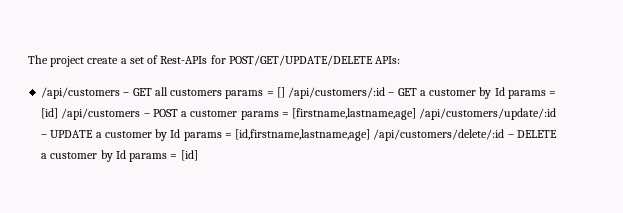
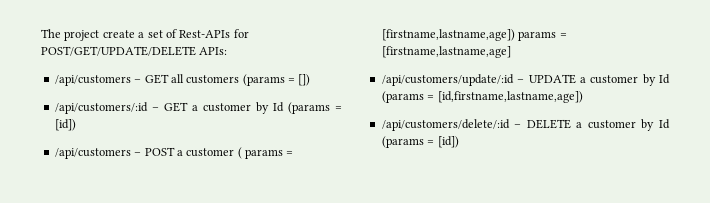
[225,87,285,99] params = [] -> [242,74,311,86] (params = []) //
[507,90,557,99] [41,108,59,119] params = [id] -> [287,102,342,114] [54,119,76,131] (params = [id]) //
(238, 113) none -> [237,147,294,159] [381,29,515,41] ( params = [firstname,lastname,age])
(417, 114) none -> (511, 52) //
[183,129,371,141] params = [id,firstname,lastname,age] -> [381,91,583,103] (params = [id,firstname,lastname,age]) //
[129,150,198,162] params = [id] -> [381,136,459,148] (params = [id])

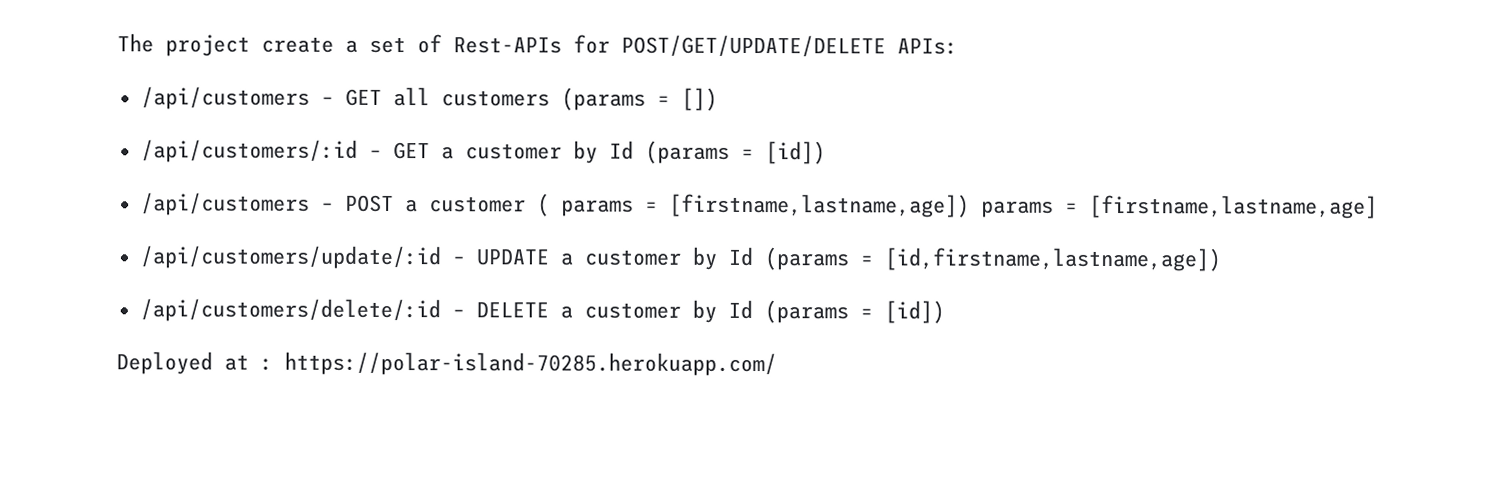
(459, 142) none -> [116,351,777,377] // Deployed at : https://polar-island-70285.herokuapp.com/

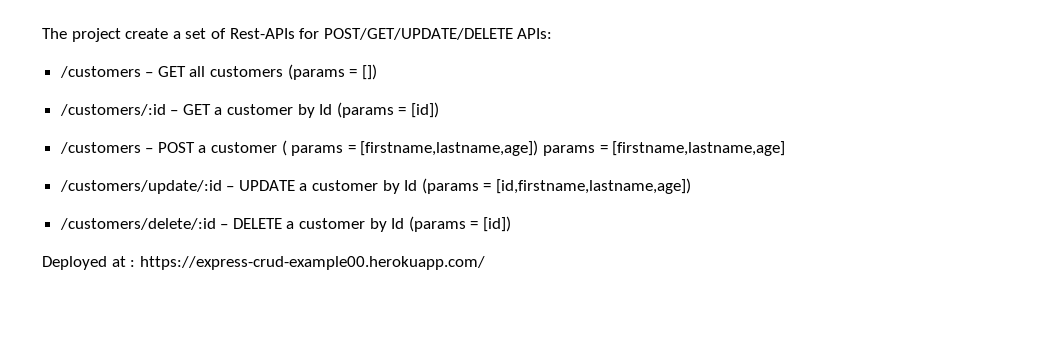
[140,86,310,110] /api/customers -> [59,66,141,78] /customers
[140,139,358,163] /api/customers/:id -> [59,104,166,116] /customers/:id
[140,192,310,216] /api/customers -> [59,142,141,154] /customers
[139,245,441,270] /api/customers/update/:id -> [59,180,222,194] /customers/update/:id
[139,298,441,323] /api/customers/delete/:id -> [59,218,216,230] /customers/delete/:id
[284,351,777,377] https://polar-island-70285.herokuapp.com/ -> [139,256,485,270] https://express-crud-example00.herokuapp.com/

